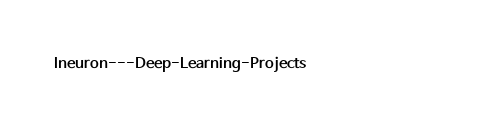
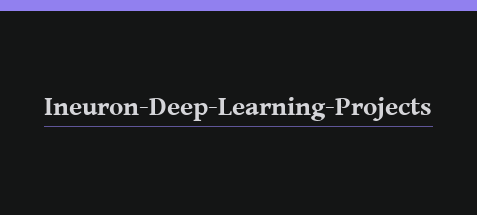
[54,56,306,73] Ineuron---Deep-Learning-Projects -> [44,97,432,121] Ineuron-Deep-Learning-Projects

